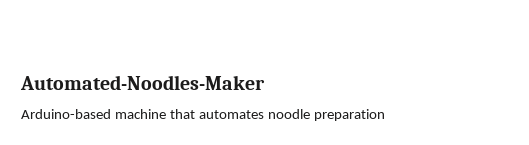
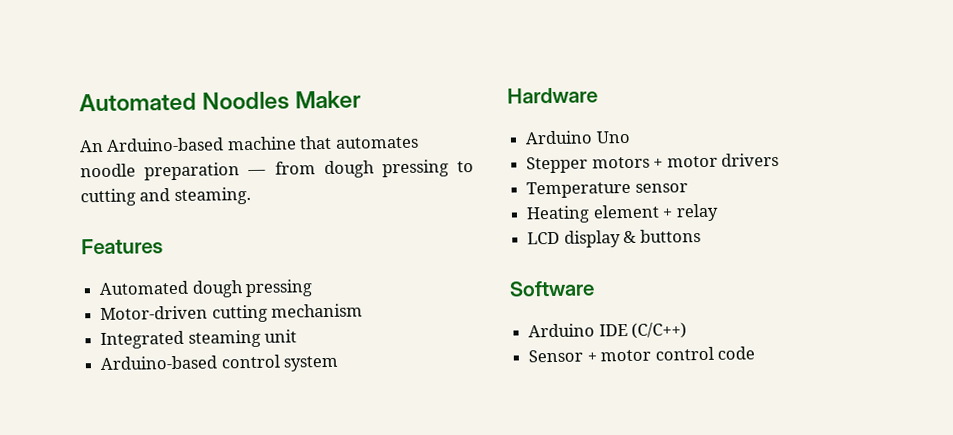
[20,75,265,90] Automated-Noodles-Maker // -> [79,90,362,112] [79,139,104,153] Automated Noodles Maker // An
(385, 115) none -> [247,159,474,179] [80,186,251,207] [81,238,163,255] [99,279,314,298] [100,303,364,323] [100,329,298,349] [100,354,340,372] [507,87,598,104] [525,130,631,145] [526,152,779,174] [526,180,688,199] [526,203,719,224] [527,229,701,248] [509,280,595,297] [528,322,688,339] [528,346,755,363] — from dough pressing to cutting and steaming. // Features // Automated dough pressing // Motor-driven cutting mechanism // Integrated steaming unit // Arduino-based control system // Hardware // Arduino Uno // Stepper motors + motor drivers // Temperature sensor // Heating element + relay // LCD display & buttons // Software // Arduino IDE (C/C++) // Sensor + motor control code

